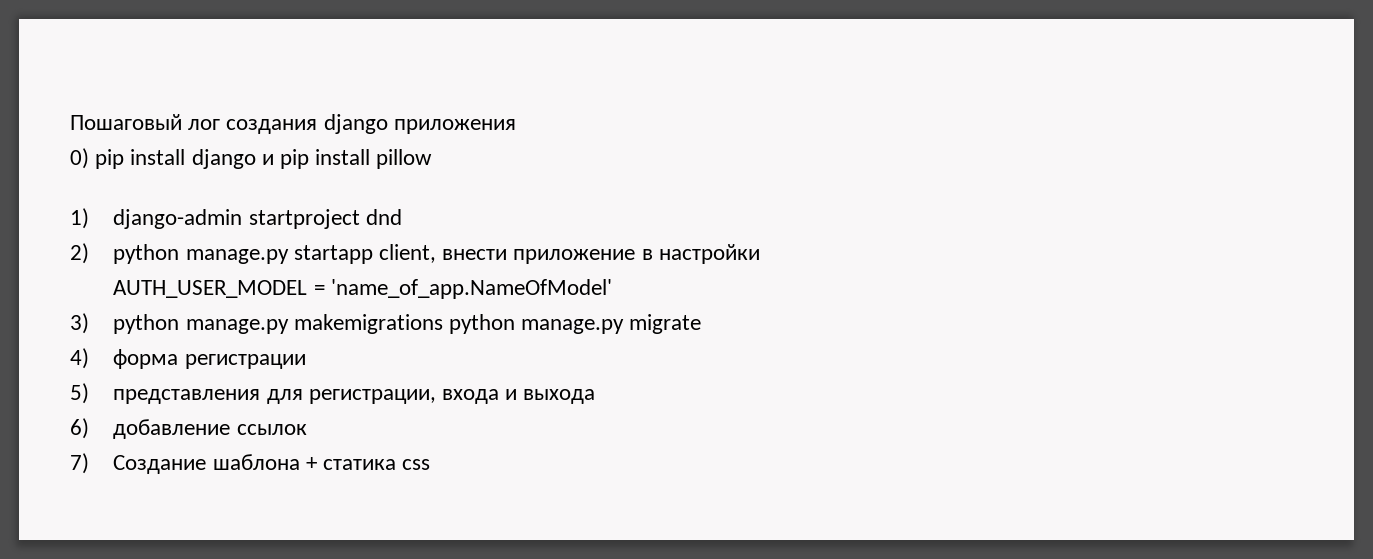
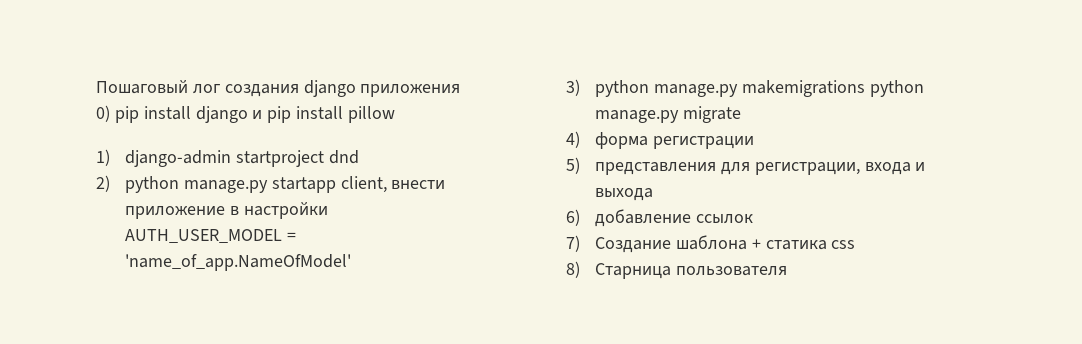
(431, 464) none -> [566,261,787,279] // 8) Старница пользователя

